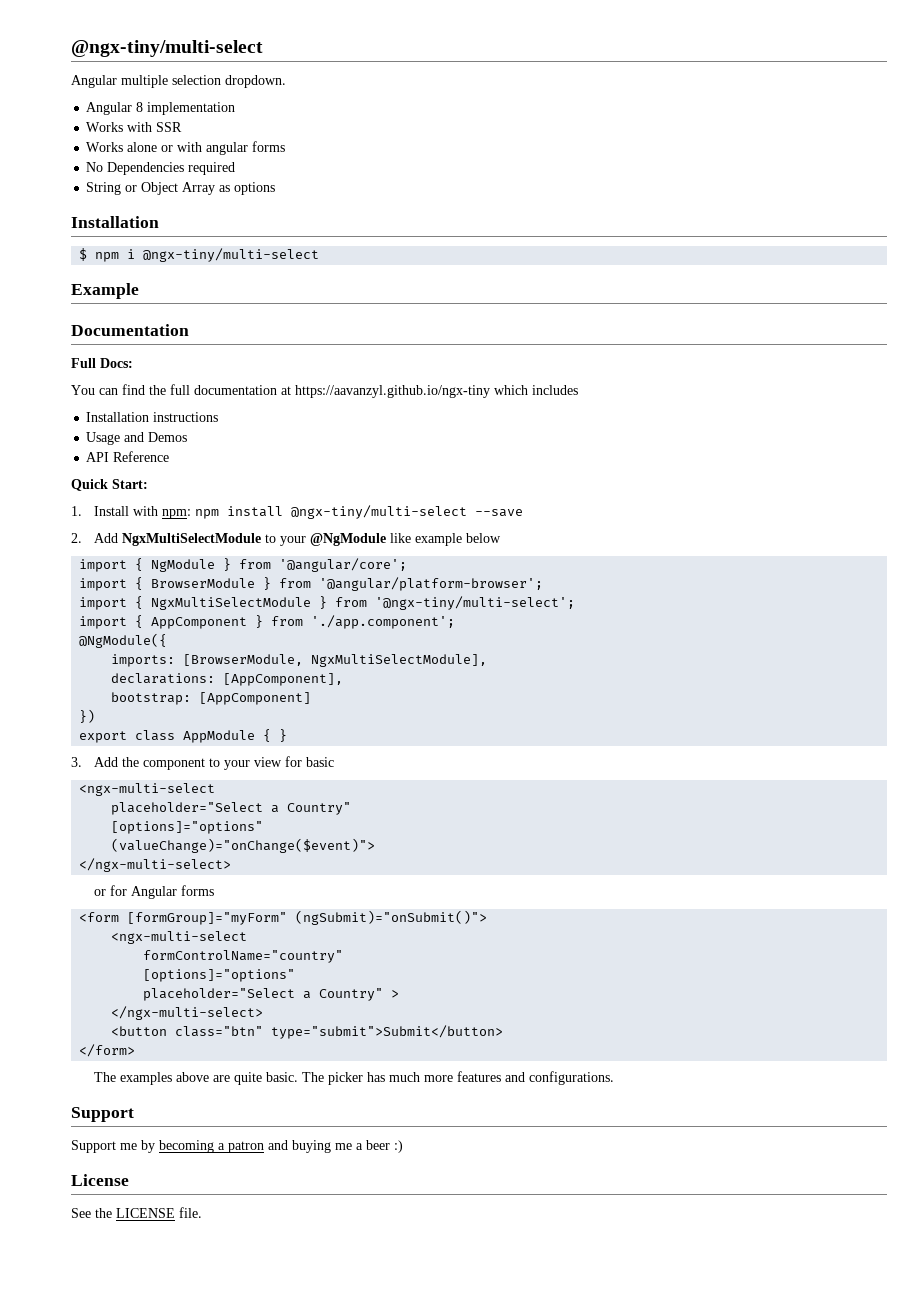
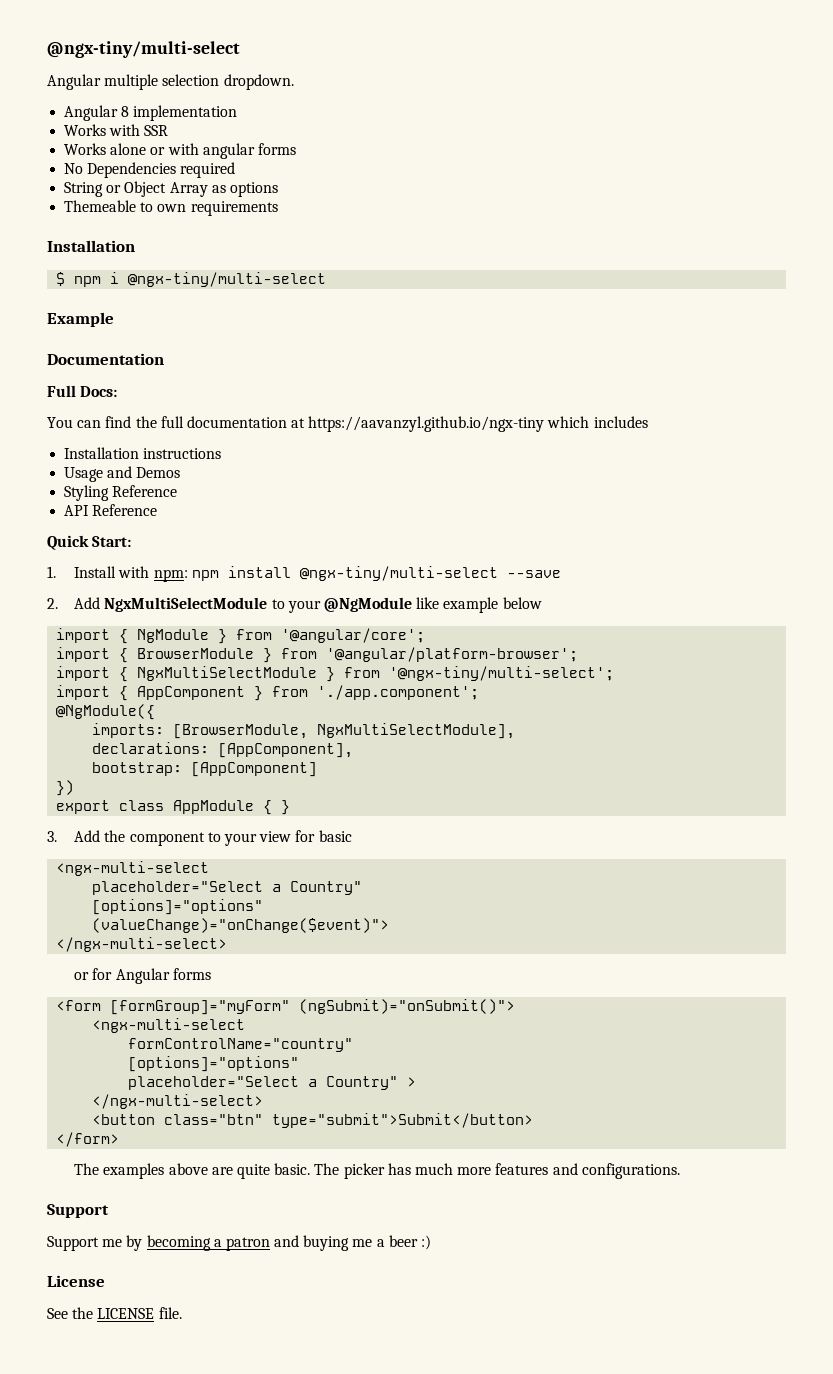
(276, 188) none -> [64,200,278,216] // Themeable to own requirements
(188, 437) none -> [64,485,178,501] // Styling Reference

